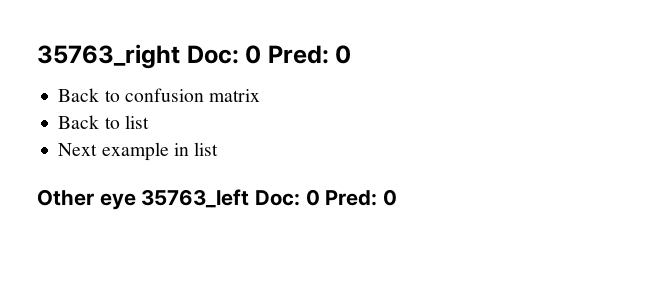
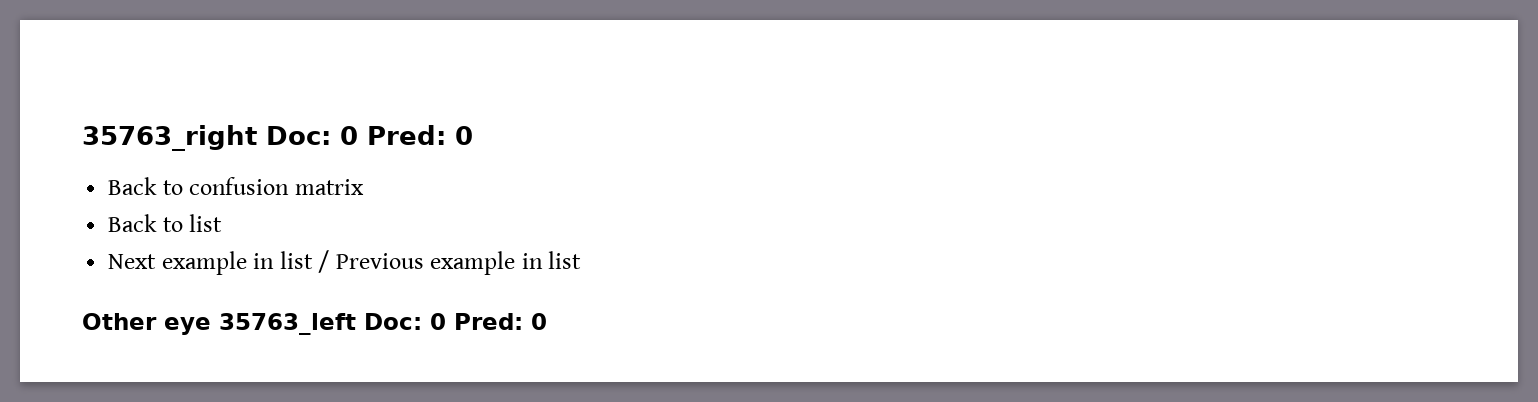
(219, 149) none -> [318,250,582,275] / Previous example in list

